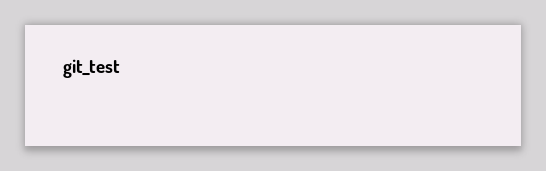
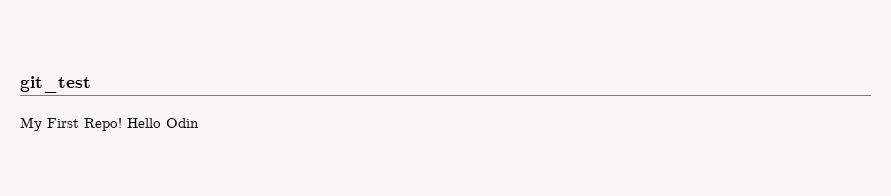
(120, 68) none -> [20,117,199,131] // My First Repo! Hello Odin

